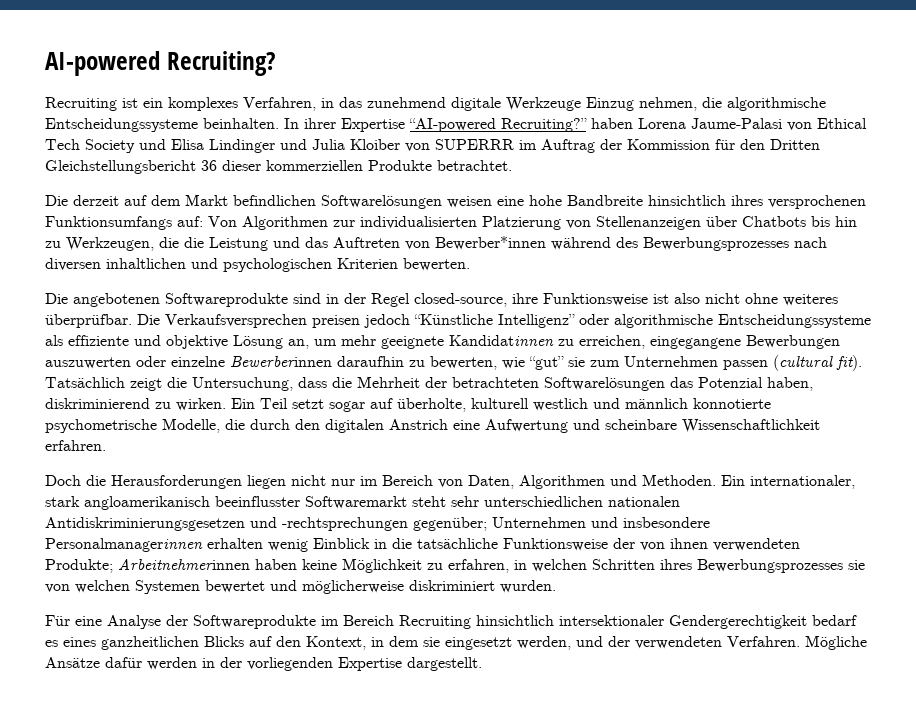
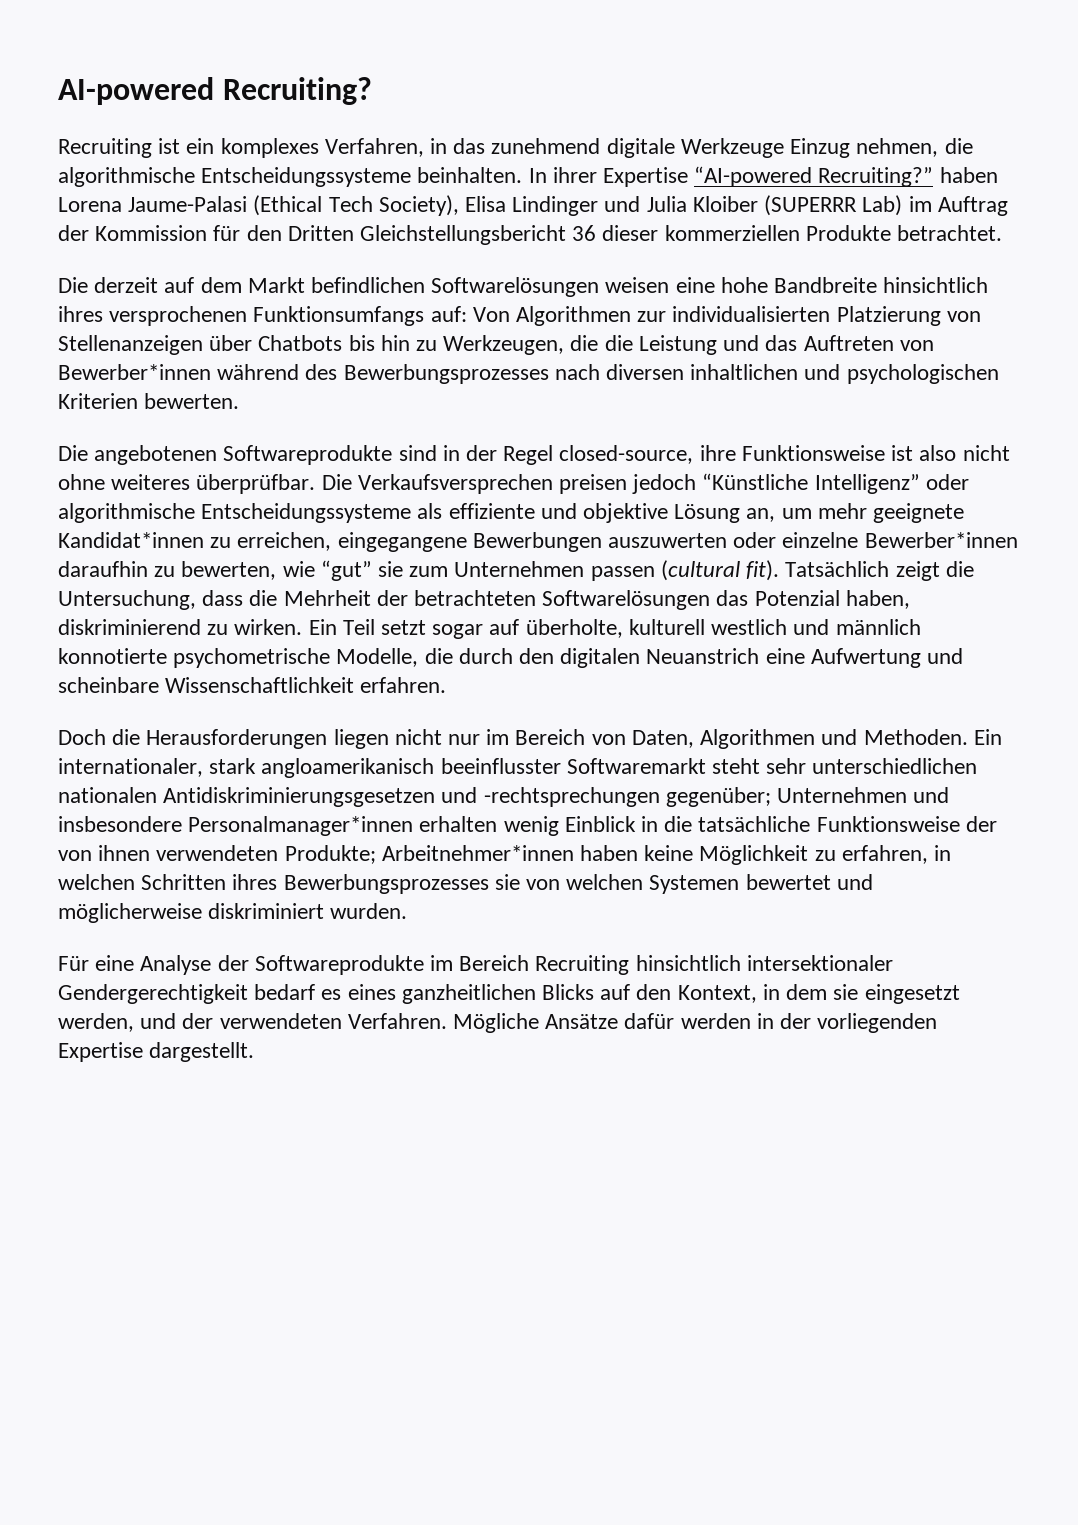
[787,118,867,131] [45,139,166,153] von Ethical Tech Society und -> [253,195,459,216] (Ethical Tech Society),
[405,139,514,152] von SUPERRR -> [764,195,903,216] (SUPERRR Lab)
[449,335,554,346] Kandidatinnen -> [58,532,204,548] Kandidat*innen
[230,356,332,367] Bewerberinnen -> [864,532,1018,548] Bewerber*innen
[389,419,448,430] Anstrich -> [646,648,760,664] Neuanstrich
[45,538,203,552] Personalmanagerinnen -> [188,816,414,836] Personalmanager*innen
[118,558,250,570] Arbeitnehmerinnen -> [381,845,574,861] Arbeitnehmer*innen

